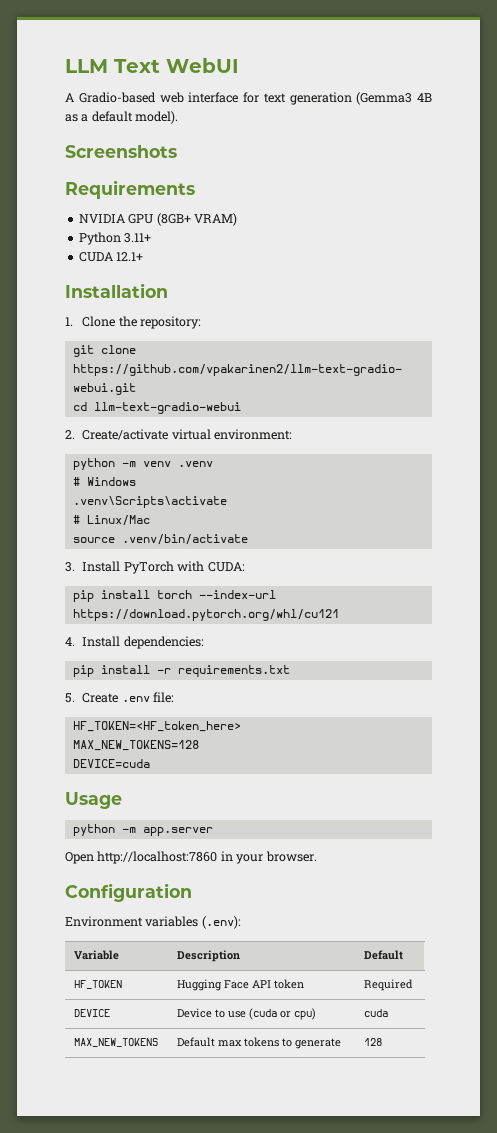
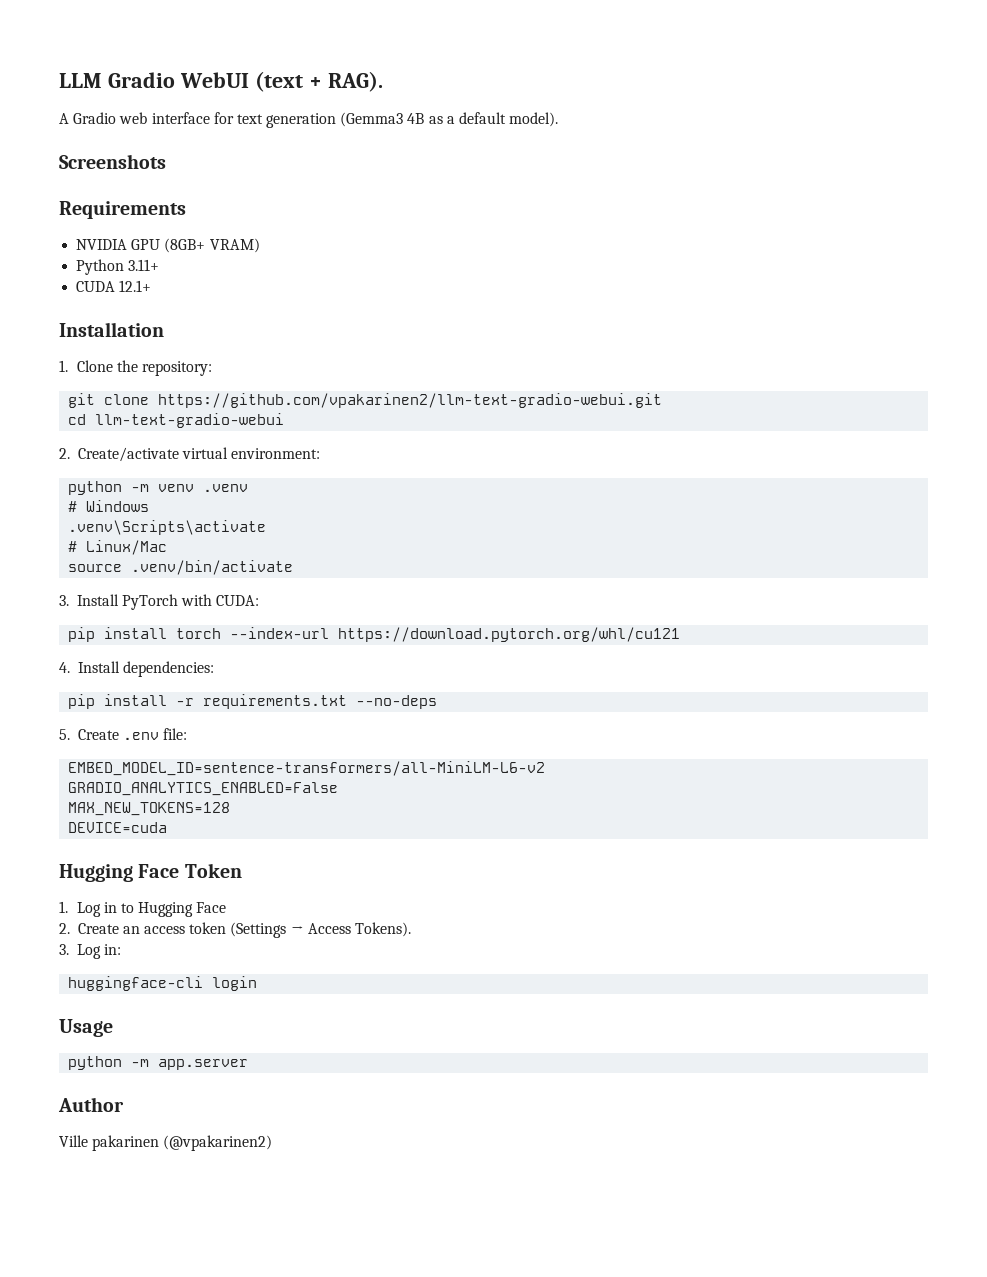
[114,59,160,73] Text -> [107,72,175,88] Gradio
(239, 65) none -> [254,71,383,92] (text + RAG).
[78,92,156,103] Gradio-based -> [73,112,117,124] Gradio
(290, 671) none -> [356,695,438,709] --no-deps
[72,721,241,732] HF_TOKEN=<HF_token_here> -> [68,761,546,776] [68,782,339,796] EMBED_MODEL_ID=sentence-transformers/all-MiniLM-L6-v2 // GRADIO_ANALYTICS_ENABLED=False
[65,792,122,809] [72,824,213,836] [65,851,317,864] [65,883,192,902] [65,916,241,929] [74,950,120,960] [177,950,241,962] [364,950,404,960] [74,980,123,989] [177,979,305,991] [364,979,414,991] [74,1009,111,1017] [177,1008,317,1020] [364,1009,389,1017] [74,1038,159,1047] [177,1037,342,1049] [364,1038,383,1046] Usage // python -m app.server // Open http://localhost:7860 in your browser. // Configuration // Environment variables (.env): // Variable | Description | Default // HF_TOKEN | Hugging Face API token | Required // DEVICE | Device to use (cuda or cpu) | cuda // MAX_NEW_TOKENS | Default max tokens to generate | 128 -> [59,863,242,882] [59,901,227,917] [59,922,412,938] [59,944,121,959] [68,976,258,991] [59,1019,113,1037] [68,1056,249,1070] [58,1097,124,1112] [59,1135,273,1151] Hugging Face Token // 1. Log in to Hugging Face // 2. Create an access token (Settings → Access Tokens). // 3. Log in: // huggingface-cli login // Usage // python -m app.server // Author // Ville pakarinen (@vpakarinen2)

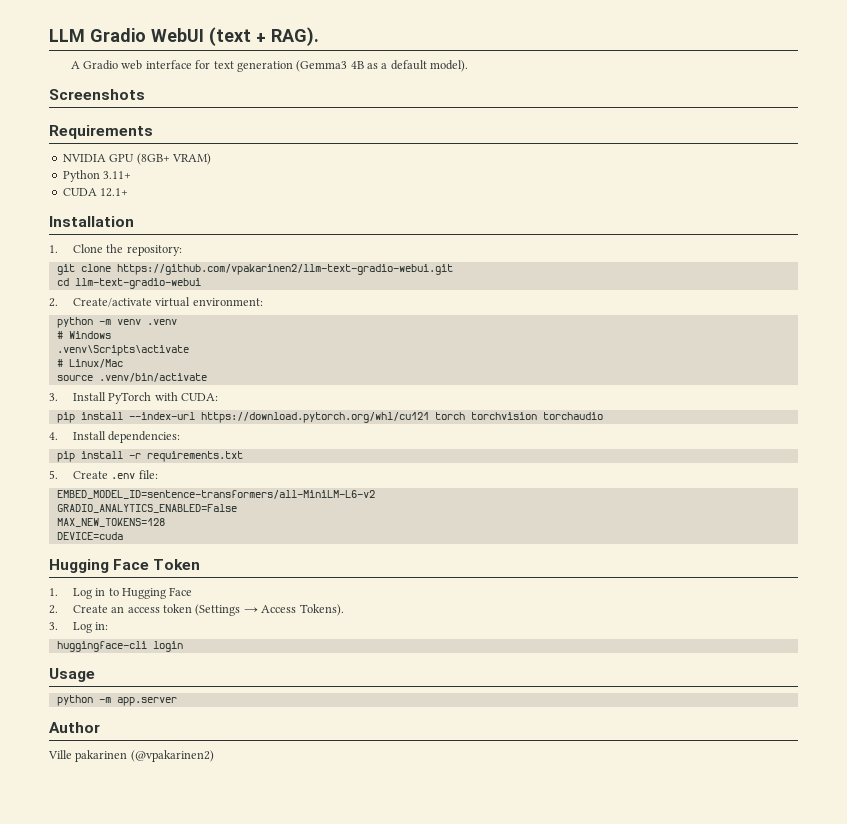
[176,628,222,639] torch -> (123, 416) none
(681, 634) none -> [434,412,603,420] torch torchvision torchaudio
[356,695,438,709] --no-deps -> (243, 456) none

